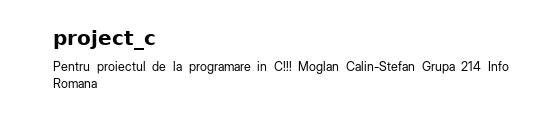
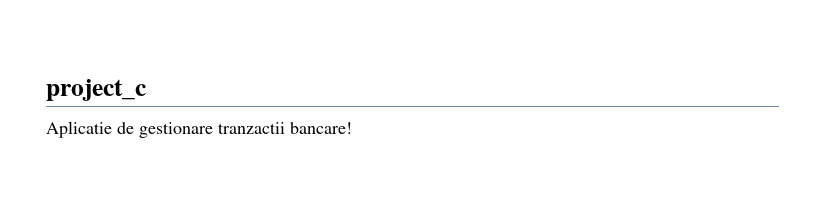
[53,61,509,74] [53,78,97,88] Pentru proiectul de la programare in C!!! Moglan Calin-Stefan Grupa 214 Info Romana -> [46,121,352,138] Aplicatie de gestionare tranzactii bancare!

